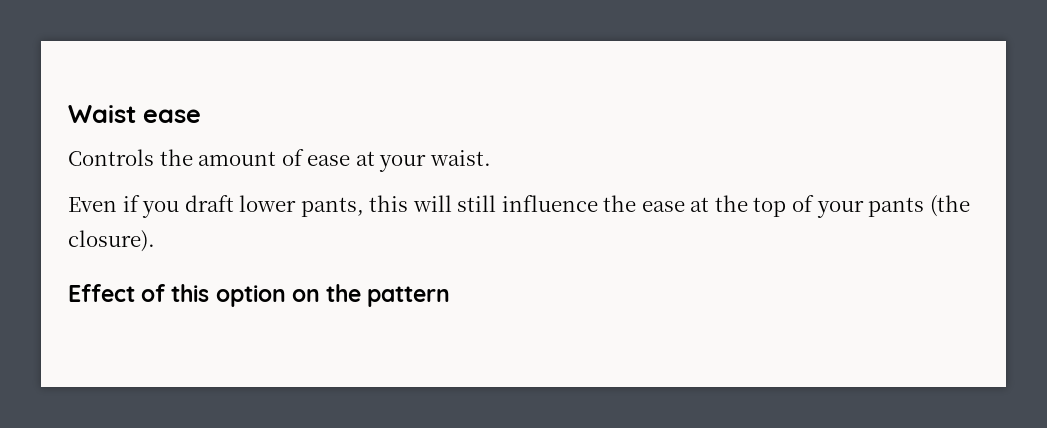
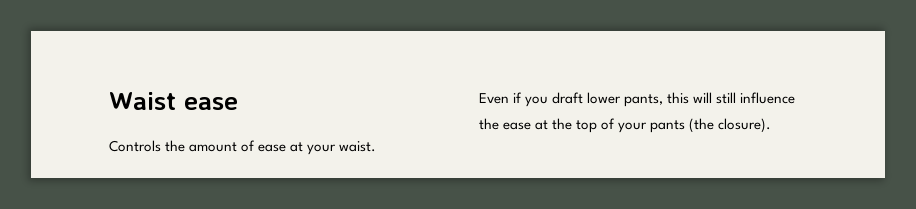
[68,284,451,307] // Effect of this option on the pattern -> (772, 125) none

